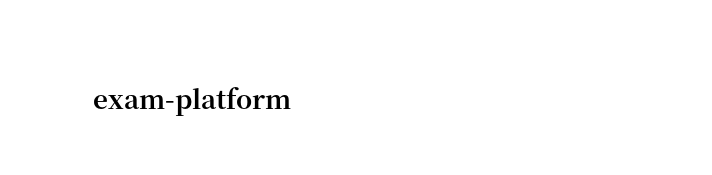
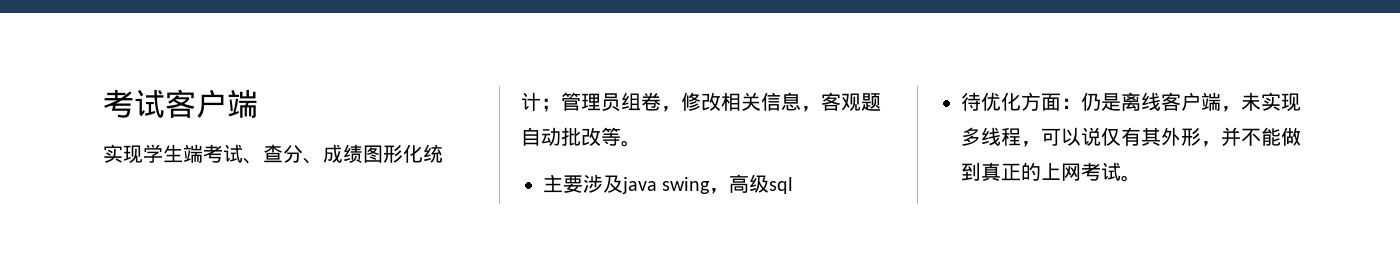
[93,87,291,116] exam-platform -> [103,89,258,118] [103,144,443,164] [521,92,881,112] [521,127,641,147] [543,174,794,194] [961,92,1301,112] [961,127,1301,147] [961,162,1141,182] 考试客户端 // 实现学生端考试、查分、成绩图形化统计；管理员组卷，修改相关信息，客观题自动批改等。 // 主要涉及java swing，高级sql // 待优化方面：仍是离线客户端，未实现多线程，可以说仅有其外形，并不能做到真正的上网考试。

